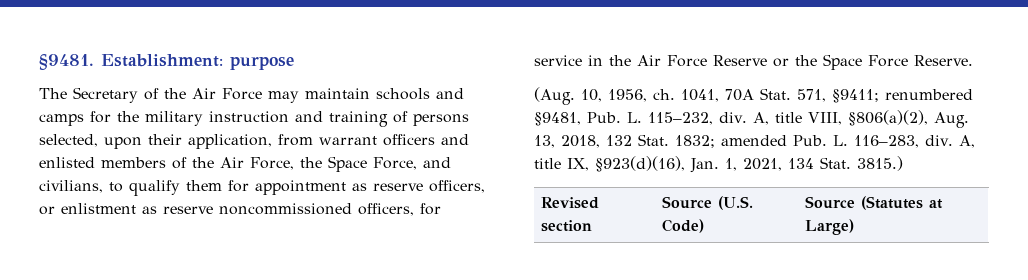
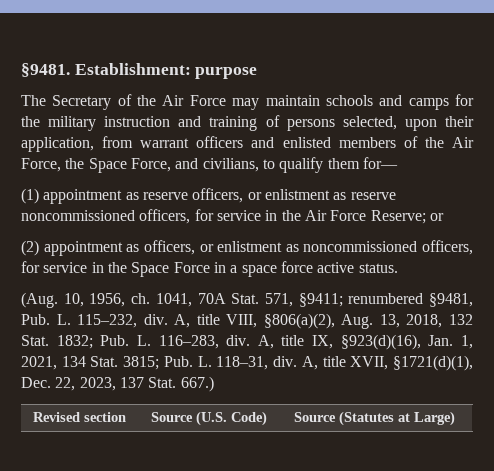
[228,180,249,192] for -> [362,157,398,169] [21,188,39,204] for— // (1)
[713,54,973,70] Reserve or the Space Force Reserve. -> [370,210,444,224] [21,240,473,256] [21,261,398,277] Reserve; or // (2) appointment as officers, or enlistment as noncommissioned officers, for service in the Space Force in a space force active status.
[721,135,787,146] amended -> (93, 342) none
[857,156,903,171] 3815.) -> [123,355,474,371] [21,376,214,392] 3815; Pub. L. 118–31, div. A, title XVII, §1721(d)(1), Dec. 22, 2023, 137 Stat. 667.)

